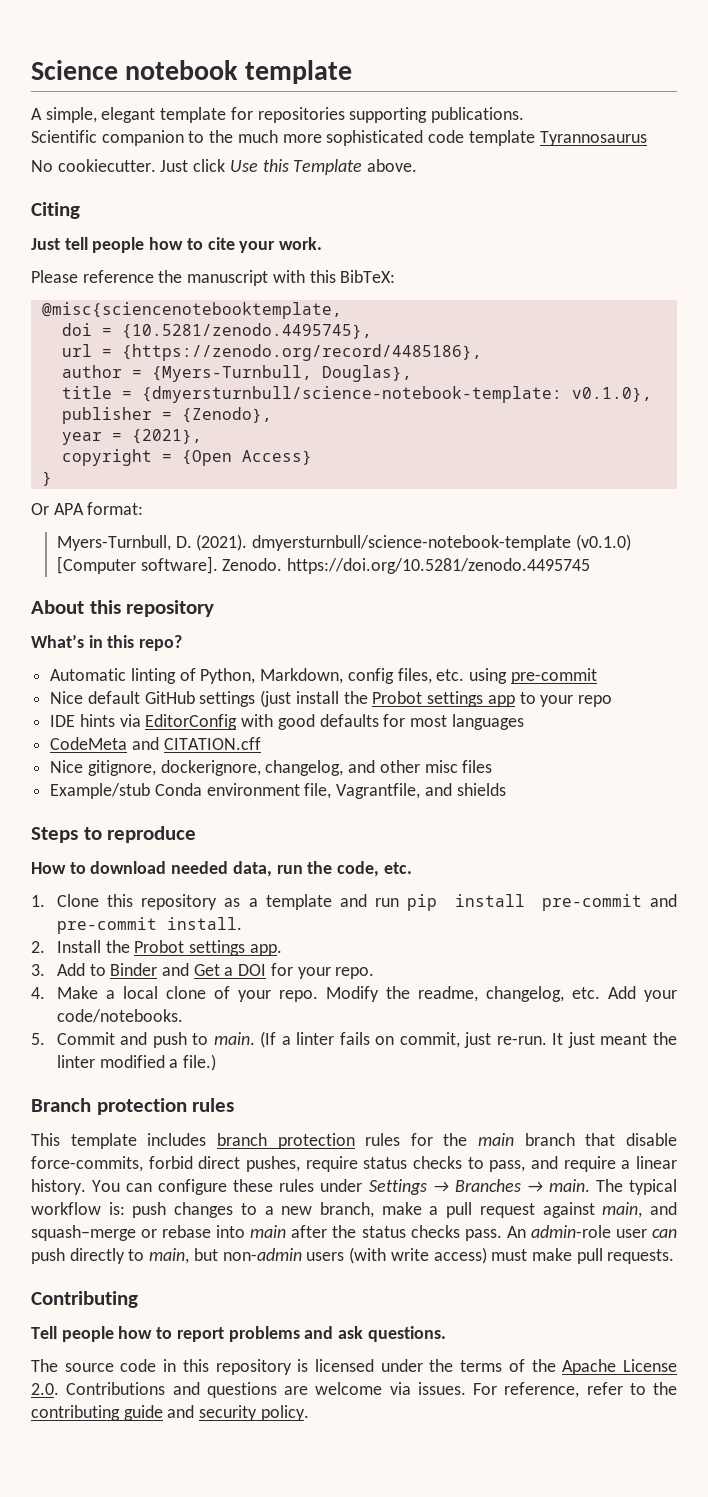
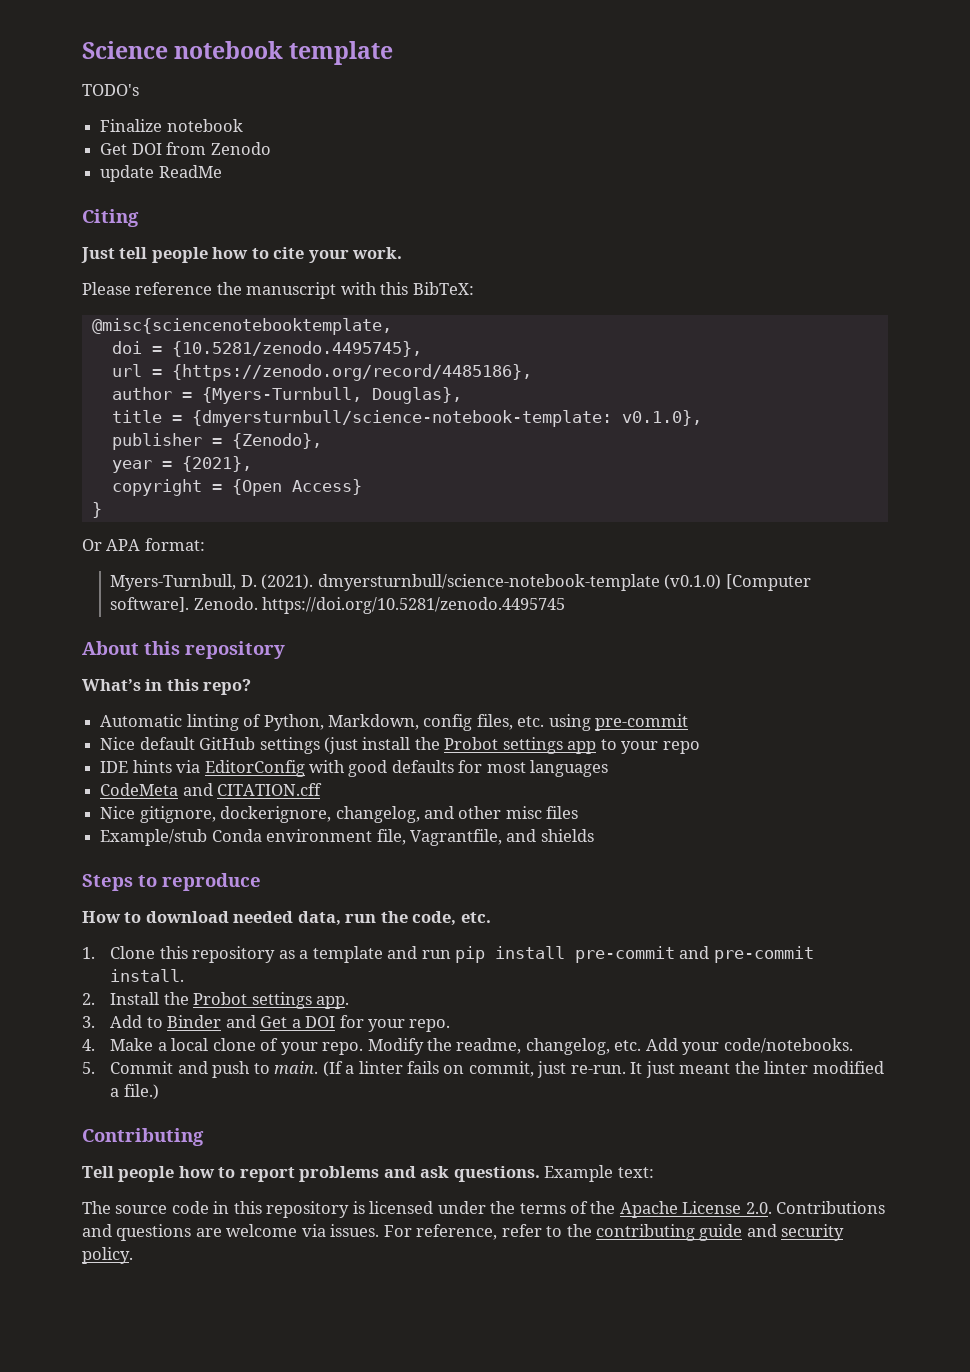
[31,107,525,123] [31,130,647,146] [31,159,418,175] A simple, elegant template for repositories supporting publications. // Scientific companion to the much more sophisticated code template Tyrannosaurus // No cookiecutter. Just click Use this Template above. -> [82,84,139,96] [100,119,243,132] [100,142,271,155] [100,165,222,182] TODO's // Finalize notebook // Get DOI from Zenodo // update ReadMe
[31,1098,235,1115] [31,1133,677,1149] [31,1156,677,1172] [31,1179,678,1195] [31,1202,677,1218] [31,1225,678,1241] [31,1247,675,1264] // Branch protection rules // This template includes branch protection rules for the main branch that disable force-commits, forbid direct pushes, require status checks to pass, and require a linear history. You can configure these rules under Settings → Branches → main. The typical workflow is: push changes to a new branch, make a pull request against main, and squash–merge or rebase into main after the status checks pass. An admin-role user can push directly to main, but non-admin users (with write access) must make pull requests. -> (159, 1092) none
(446, 1334) none -> [544,1165,654,1182] Example text:

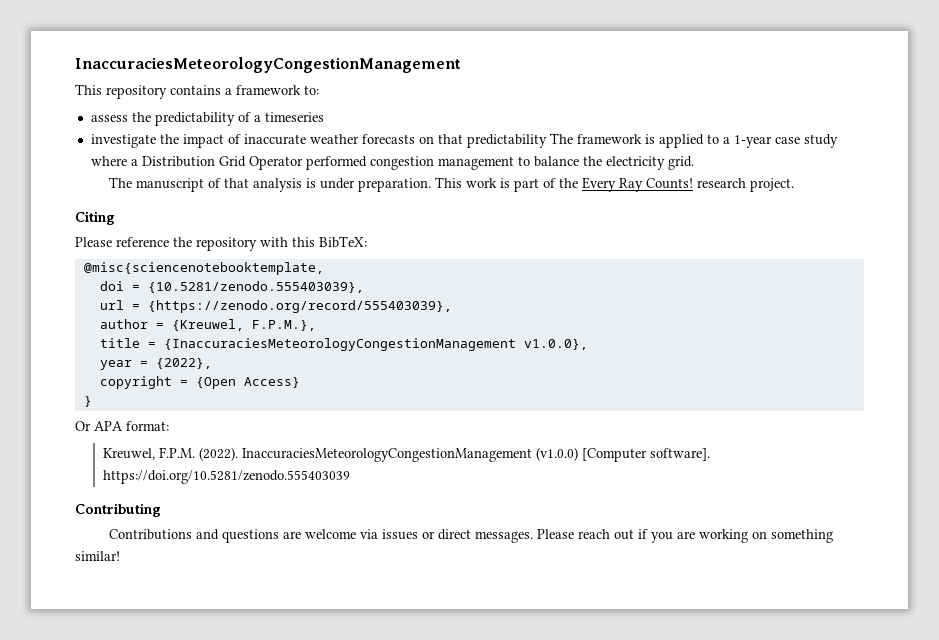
[82,41,394,65] [82,84,139,96] [100,119,243,132] [100,142,271,155] [100,165,222,182] [82,209,139,227] [81,247,403,263] Science notebook template // TODO's // Finalize notebook // Get DOI from Zenodo // update ReadMe // Citing // Just tell people how to cite your work. -> [75,57,461,73] [75,84,319,99] [90,112,324,126] [90,133,838,148] [90,156,694,170] [108,177,794,192] [75,211,115,225] InaccuraciesMeteorologyCongestionManagement // This repository contains a framework to: // assess the predictability of a timeseries // investigate the impact of inaccurate weather forecasts on that predictability The framework is applied to a 1-year case study where a Distribution Grid Operator performed congestion management to balance the electricity grid. // The manuscript of that analysis is under preparation. This work is part of the Every Ray Counts! research project. // Citing
[246,282,337,299] manuscript -> [196,237,257,251] repository
[171,341,422,357] {10.5281/zenodo.4495745}, -> [147,281,364,293] {10.5281/zenodo.555403039},
[171,364,532,381] {https://zenodo.org/record/4485186}, -> [147,300,452,313] {https://zenodo.org/record/555403039},
[201,387,462,404] {Myers-Turnbull, Douglas}, -> [171,319,316,331] {Kreuwel, F.P.M.},
[191,410,702,427] [111,433,322,450] {dmyersturnbull/science-notebook-template: v0.1.0}, // publisher = {Zenodo}, -> [163,338,588,351] {InaccuraciesMeteorologyCongestionManagement v1.0.0},
[181,456,252,472] {2021}, -> [155,358,212,369] {2022},
[110,574,811,591] [110,597,566,614] [82,641,285,659] [82,679,252,695] [100,714,689,731] [100,737,700,754] [100,760,609,777] [100,783,323,796] [100,806,579,823] [100,829,594,846] [82,873,261,891] [82,911,491,926] [82,946,814,963] [110,969,185,982] [82,992,350,1009] [82,1015,451,1032] [82,1038,853,1055] [82,1061,884,1078] [110,1084,159,1100] [82,1128,204,1146] [82,1165,654,1182] [82,1201,772,1218] Myers-Turnbull, D. (2021). dmyersturnbull/science-notebook-template (v0.1.0) [Computer software]. Zenodo. https://doi.org/10.5281/zenodo.4495745 // About this repository // What’s in this repo? // Automatic linting of Python, Markdown, config files, etc. using pre-commit // Nice default GitHub settings (just install the Probot settings app to your repo // IDE hints via EditorConfig with good defaults for most languages // CodeMeta and CITATION.cff // Nice gitignore, dockerignore, changelog, and other misc files // Example/stub Conda environment file, Vagrantfile, and shields // Steps to reproduce // How to download needed data, run the code, etc. // 1. Clone this repository as a template and run pip install pre-commit and pre-commit install. // 2. Install the Probot settings app. // 3. Add to Binder and Get a DOI for your repo. // 4. Make a local clone of your repo. Modify the readme, changelog, etc. Add your code/notebooks. // 5. Commit and push to main. (If a linter fails on commit, just re-run. It just meant the linter modified a file.) // Contributing // Tell people how to report problems and ask questions. Example text: // The source code in this repository is licensed under the terms of the Apache License 2.0. -> [103,447,711,462] [103,470,351,484] [75,503,161,517] Kreuwel, F.P.M. (2022). InaccuraciesMeteorologyCongestionManagement (v1.0.0) [Computer software]. https://doi.org/10.5281/zenodo.555403039 // Contributing //
[330,1224,845,1241] [82,1247,133,1264] issues. For reference, refer to the contributing guide and security policy. -> [381,529,833,543] [75,551,120,561] issues or direct messages. Please reach out if you are working on something similar!

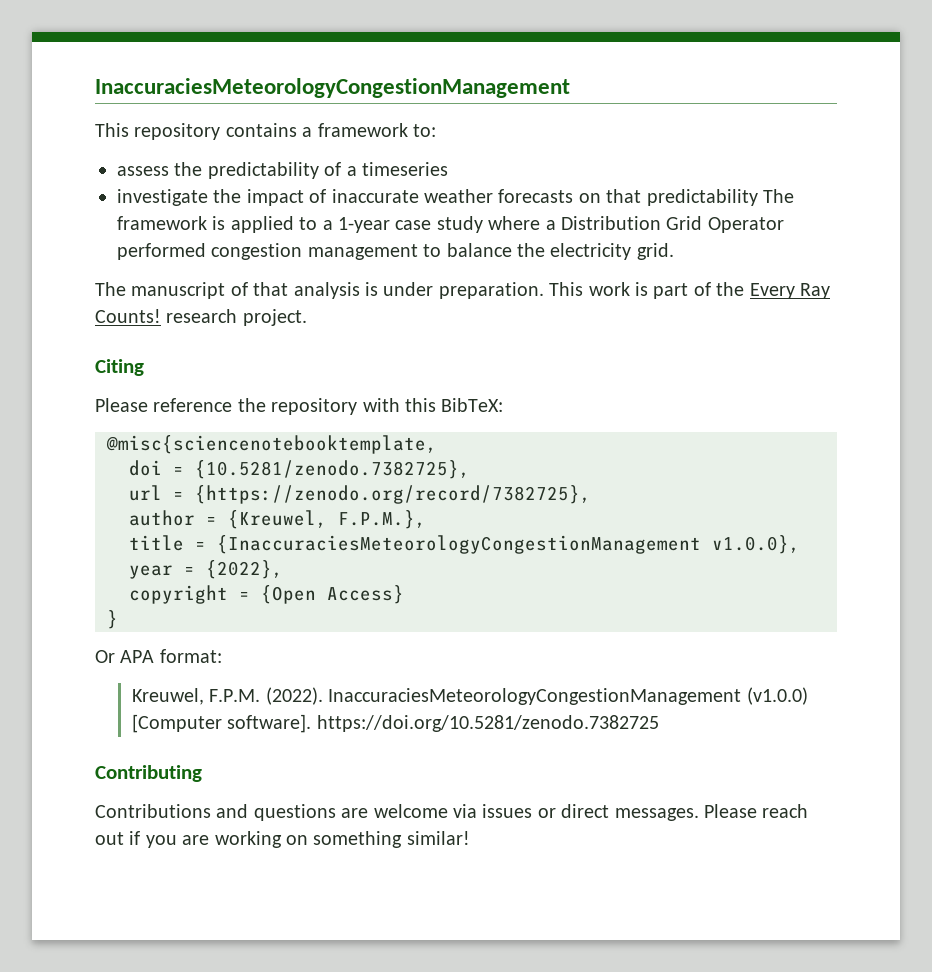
[147,281,364,293] {10.5281/zenodo.555403039}, -> [195,460,470,479] {10.5281/zenodo.7382725},
[147,300,452,313] {https://zenodo.org/record/555403039}, -> [195,485,591,504] {https://zenodo.org/record/7382725},
[103,470,351,484] https://doi.org/10.5281/zenodo.555403039 -> [316,715,659,732] https://doi.org/10.5281/zenodo.7382725

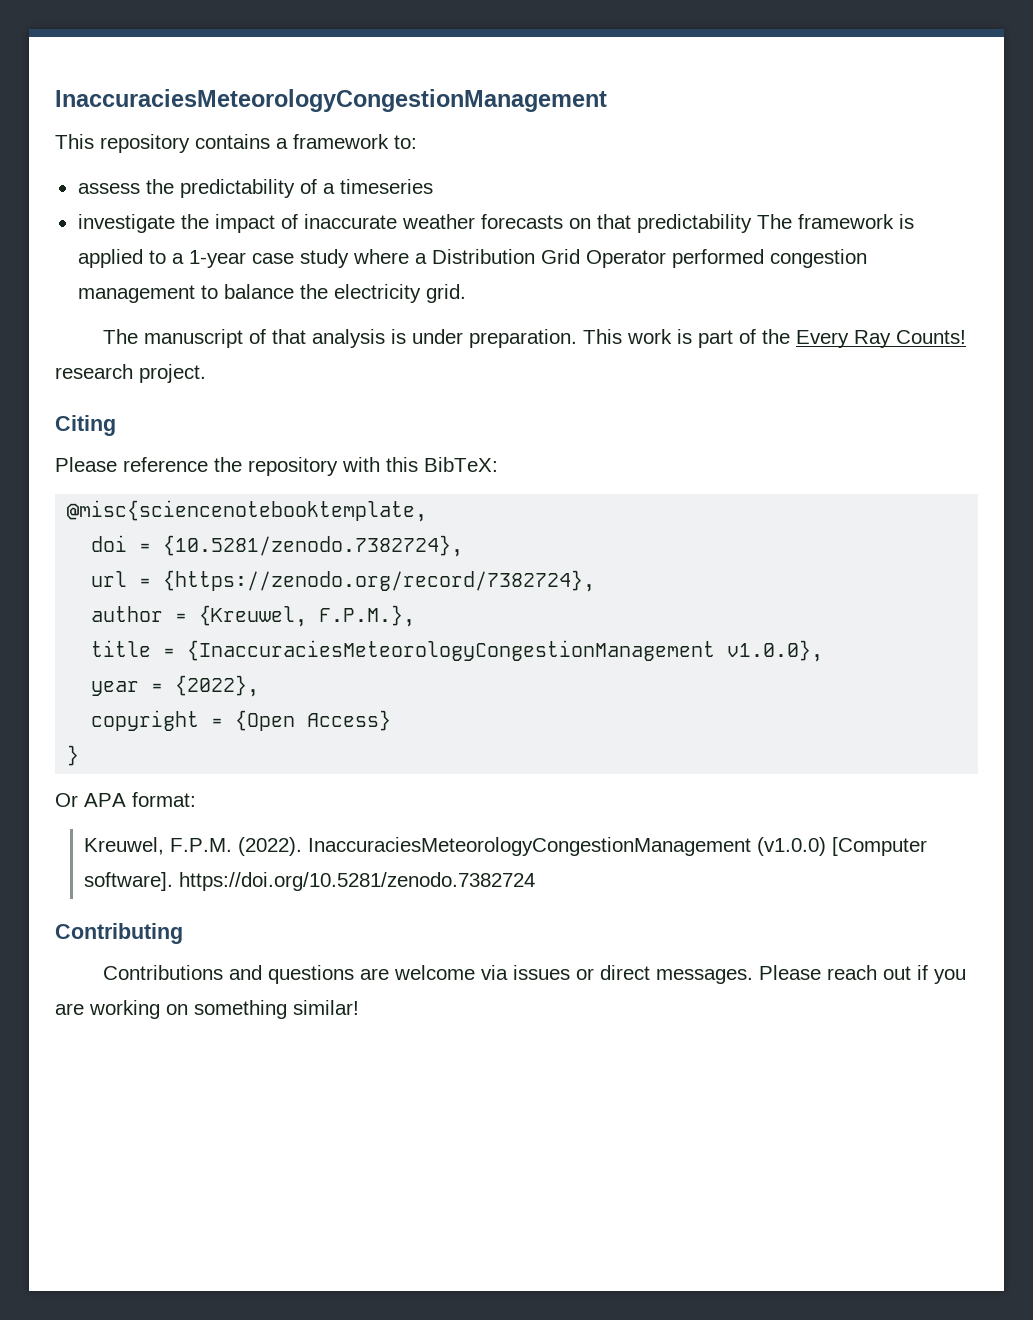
[195,460,470,479] {10.5281/zenodo.7382725}, -> [163,535,464,557] {10.5281/zenodo.7382724},
[195,485,591,504] {https://zenodo.org/record/7382725}, -> [163,570,596,592] {https://zenodo.org/record/7382724},
[316,715,659,732] https://doi.org/10.5281/zenodo.7382725 -> [179,872,536,891] https://doi.org/10.5281/zenodo.7382724

